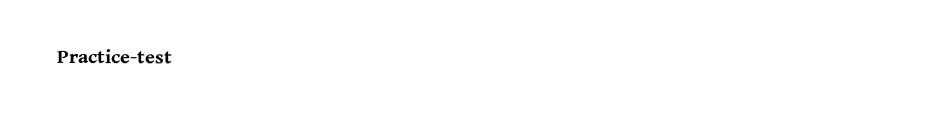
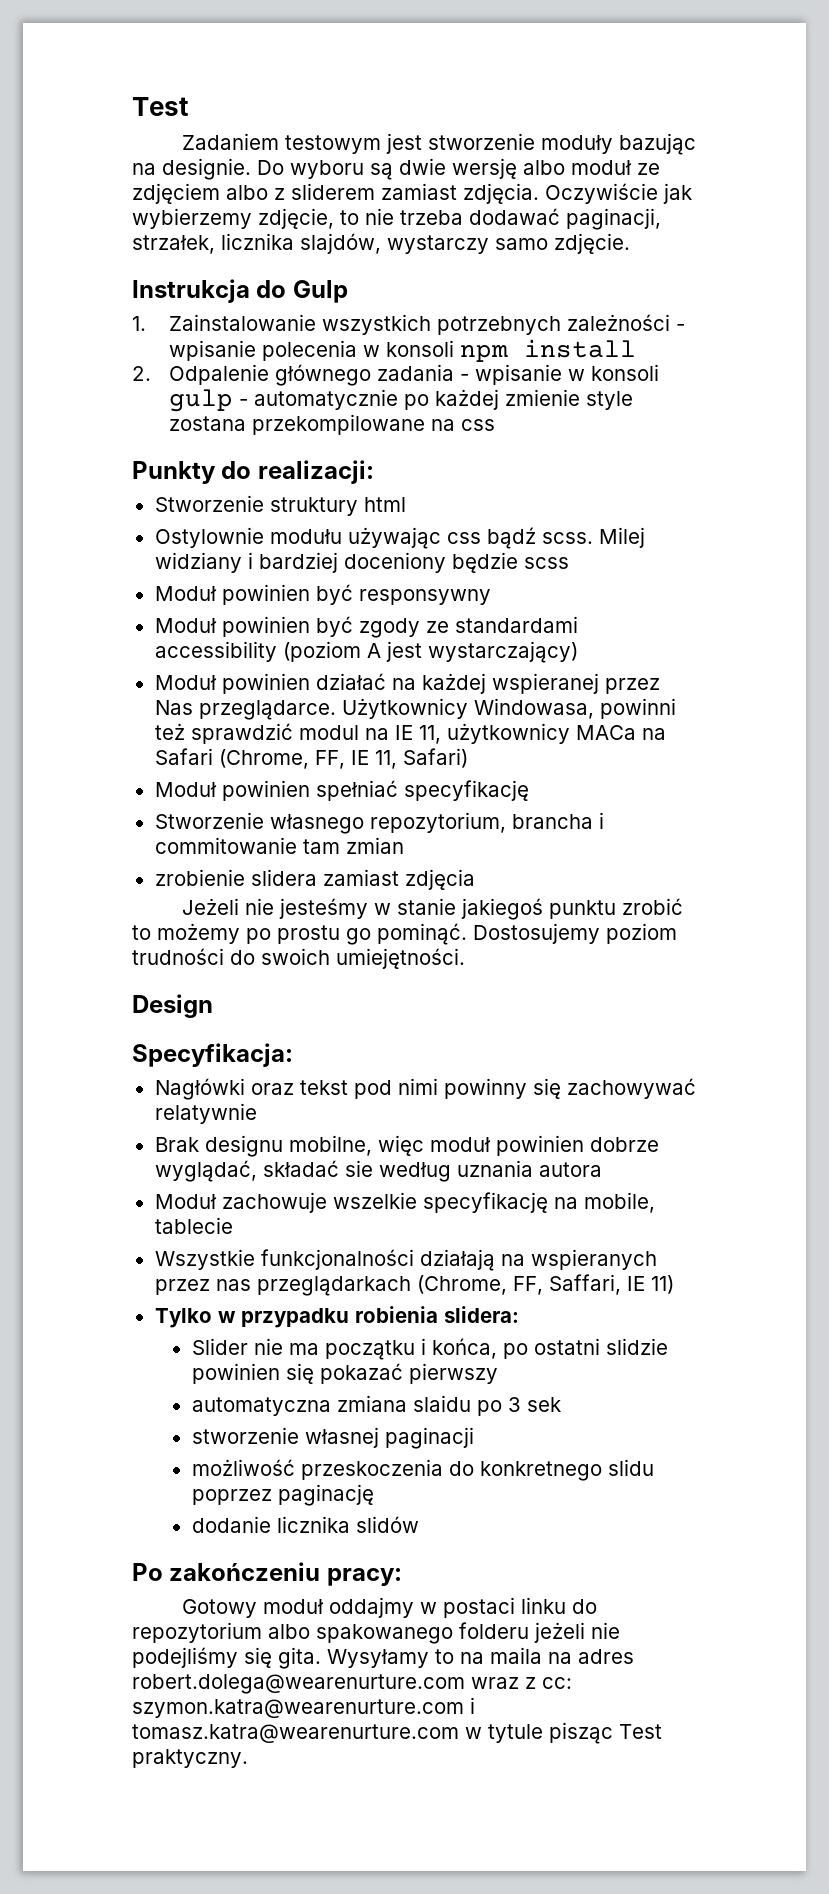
[57,48,173,64] Practice-test -> [132,97,189,116] [182,133,697,155] [132,158,660,180] [132,183,692,204] [132,208,661,230] [132,233,630,254] [132,279,348,303] [132,314,686,335] [169,339,637,362] [132,364,660,386] [169,389,634,412] [169,414,496,435] [132,460,374,484] [154,495,406,516] [154,527,645,549] [154,552,569,573] [154,584,491,605] [154,616,578,638] [154,641,578,663] [154,673,660,694] [154,698,676,720] [154,723,666,744] [154,748,468,769] [154,780,529,801] [154,812,604,834] [154,837,404,854] [154,869,475,890] [182,898,684,920] [132,923,677,945] [132,948,465,969] [132,994,213,1018] [132,1043,293,1067] [154,1078,696,1100] [154,1103,257,1124] [154,1135,659,1157] [154,1160,602,1182] [154,1192,655,1213] [154,1217,233,1234] [154,1249,657,1271] [154,1274,674,1296] [154,1306,519,1328] [191,1338,668,1360] [191,1363,498,1384] [191,1395,561,1416] [191,1427,474,1449] [191,1459,654,1481] [191,1484,374,1506] [191,1516,419,1533] [132,1562,402,1586] [182,1597,598,1618] [132,1622,620,1644] [132,1647,634,1669] [132,1674,572,1694] [132,1697,475,1718] [132,1722,662,1744] [132,1749,248,1768] Test // Zadaniem testowym jest stworzenie moduły bazując na designie. Do wyboru są dwie wersję albo moduł ze zdjęciem albo z sliderem zamiast zdjęcia. Oczywiście jak wybierzemy zdjęcie, to nie trzeba dodawać paginacji, strzałek, licznika slajdów, wystarczy samo zdjęcie. // Instrukcja do Gulp // 1. Zainstalowanie wszystkich potrzebnych zależności - wpisanie polecenia w konsoli npm install // 2. Odpalenie głównego zadania - wpisanie w konsoli gulp - automatycznie po każdej zmienie style zostana przekompilowane na css // Punkty do realizacji: // Stworzenie struktury html // Ostylownie modułu używając css bądź scss. Milej widziany i bardziej doceniony będzie scss // Moduł powinien być responsywny // Moduł powinien być zgody ze standardami accessibility (poziom A jest wystarczający) // Moduł powinien działać na każdej wspieranej przez Nas przeglądarce. Użytkownicy Windowasa, powinni też sprawdzić modul na IE 11, użytkownicy MACa na Safari (Chrome, FF, IE 11, Safari) // Moduł powinien spełniać specyfikację // Stworzenie własnego repozytorium, brancha i commitowanie tam zmian // zrobienie slidera zamiast zdjęcia // Jeżeli nie jesteśmy w stanie jakiegoś punktu zrobić to możemy po prostu go pominąć. Dostosujemy poziom trudności do swoich umiejętności. // Design // Specyfikacja: // Nagłówki oraz tekst pod nimi powinny się zachowywać relatywnie // Brak designu mobilne, więc moduł powinien dobrze wyglądać, składać sie według uznania autora // Moduł zachowuje wszelkie specyfikację na mobile, tablecie // Wszystkie funkcjonalności działają na wspieranych przez nas przeglądarkach (Chrome, FF, Saffari, IE 11) // Tylko w przypadku robienia slidera: // Slider nie ma początku i końca, po ostatni slidzie powinien się pokazać pierwszy // automatyczna zmiana slaidu po 3 sek // stworzenie własnej paginacji // możliwość przeskoczenia do konkretnego slidu poprzez paginację // dodanie licznika slidów // Po zakończeniu pracy: // Gotowy moduł oddajmy w postaci linku do repozytorium albo spakowanego folderu jeżeli nie podejliśmy się gita. Wysyłamy to na maila na adres robert.dolega@wearenurture.com wraz z cc: szymon.katra@wearenurture.com i tomasz.katra@wearenurture.com w tytule pisząc Test praktyczny.

